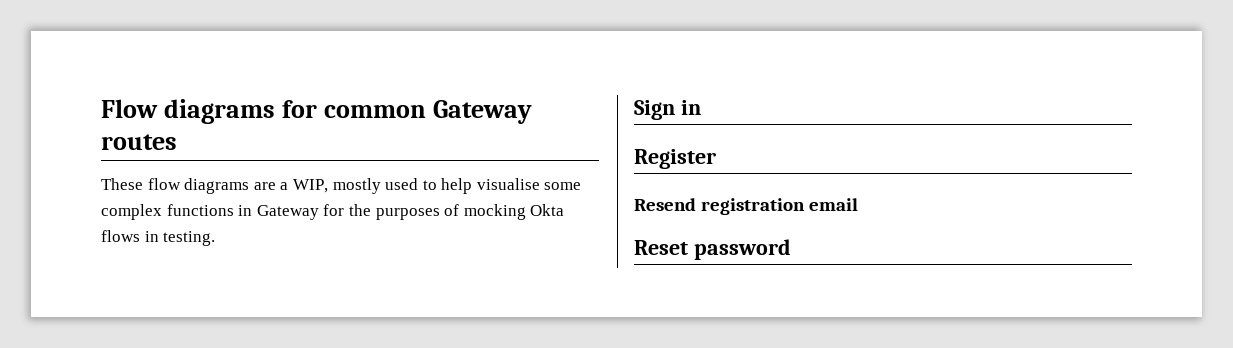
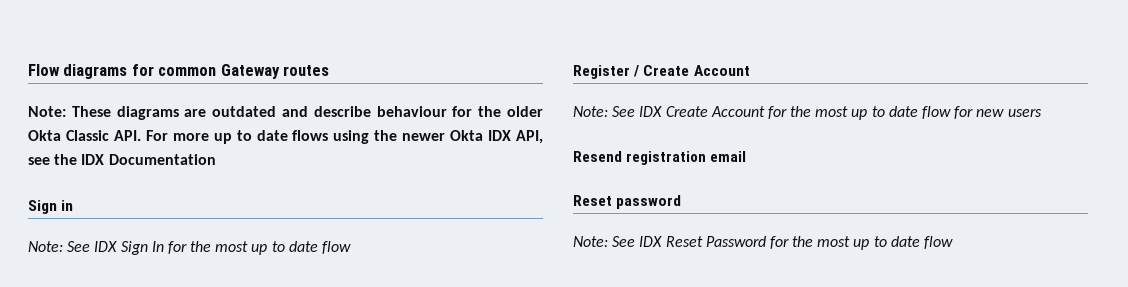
[101,178,582,194] [101,204,565,220] [101,230,216,246] [634,100,701,120] [634,149,716,169] These flow diagrams are a WIP, mostly used to help visualise some complex functions in Gateway for the purposes of mocking Okta flows in testing. // Sign in // Register -> [28,106,543,120] [28,130,543,144] [28,154,216,165] [28,200,74,214] [28,241,352,255] [573,65,750,79] [573,106,1042,120] Note: These diagrams are outdated and describe behaviour for the older Okta Classic API. For more up to date flows using the newer Okta IDX API, see the IDX Documentation // Sign in // Note: See IDX Sign In for the most up to date flow // Register / Create Account // Note: See IDX Create Account for the most up to date flow for new users
(791, 249) none -> [573,236,954,250] // Note: See IDX Reset Password for the most up to date flow

